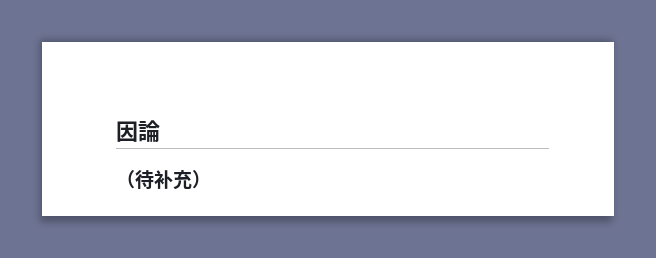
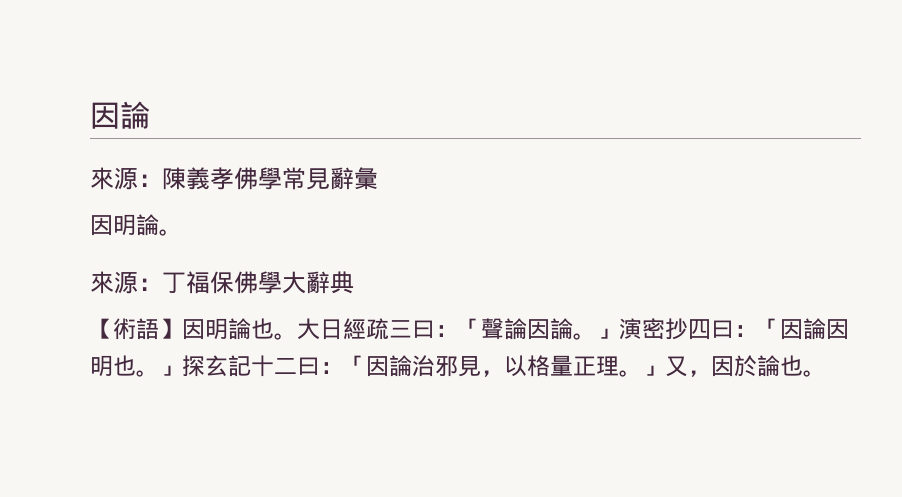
[116,170,211,190] （待补充） -> [90,167,378,190] [90,214,182,236] [90,271,354,294] [90,318,849,340] [90,355,826,377] 來源：陳義孝佛學常見辭彙 // 因明論。 // 來源：丁福保佛學大辭典 // 【術語】因明論也。大日經疏三曰：「聲論因論。」演密抄四曰：「因論因明也。」探玄記十二曰：「因論治邪見，以格量正理。」又，因於論也。

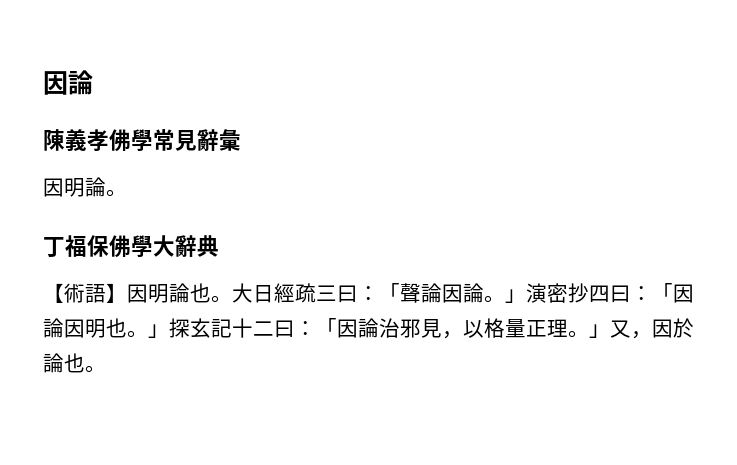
[90,167,162,190] 來源： -> (93, 82) none
[90,271,162,294] 來源： -> (127, 193) none

